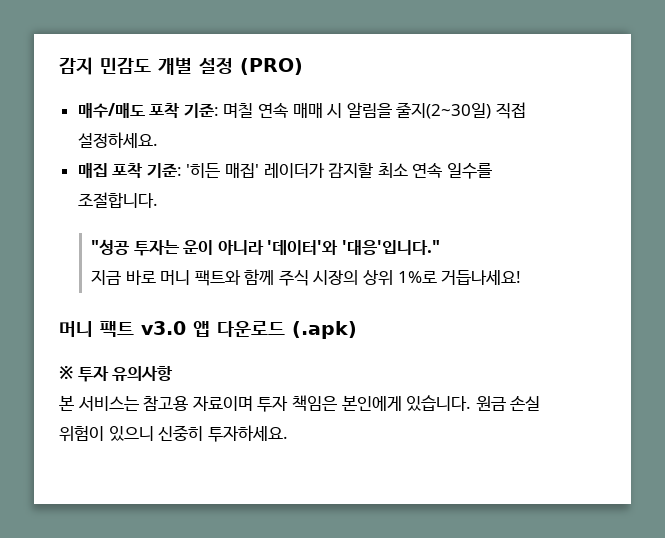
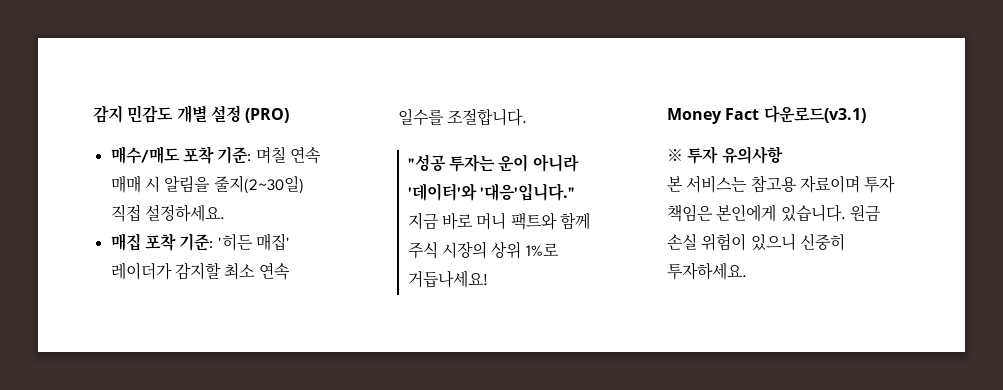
[59,321,357,339] 머니 팩트 v3.0 앱 다운로드 (.apk) -> [667,105,866,124] Money Fact 다운로드(v3.1)

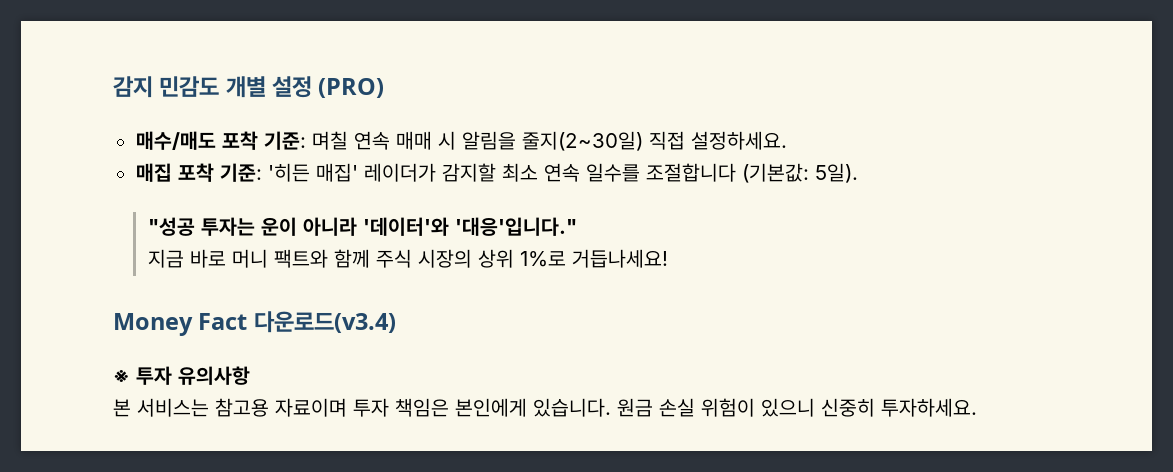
[446,108,527,126] 조절합니다. -> [645,163,858,183] 조절합니다 (기본값: 5일).
[763,105,866,123] 다운로드(v3.1) -> [253,311,396,333] 다운로드(v3.4)

